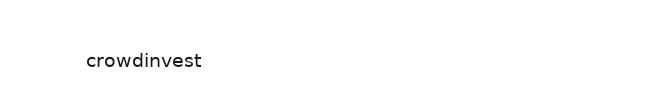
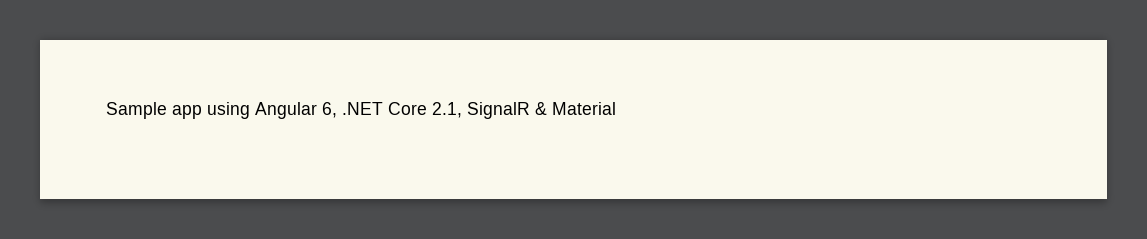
[85,52,202,67] crowdinvest -> [106,102,616,119] Sample app using Angular 6, .NET Core 2.1, SignalR & Material

